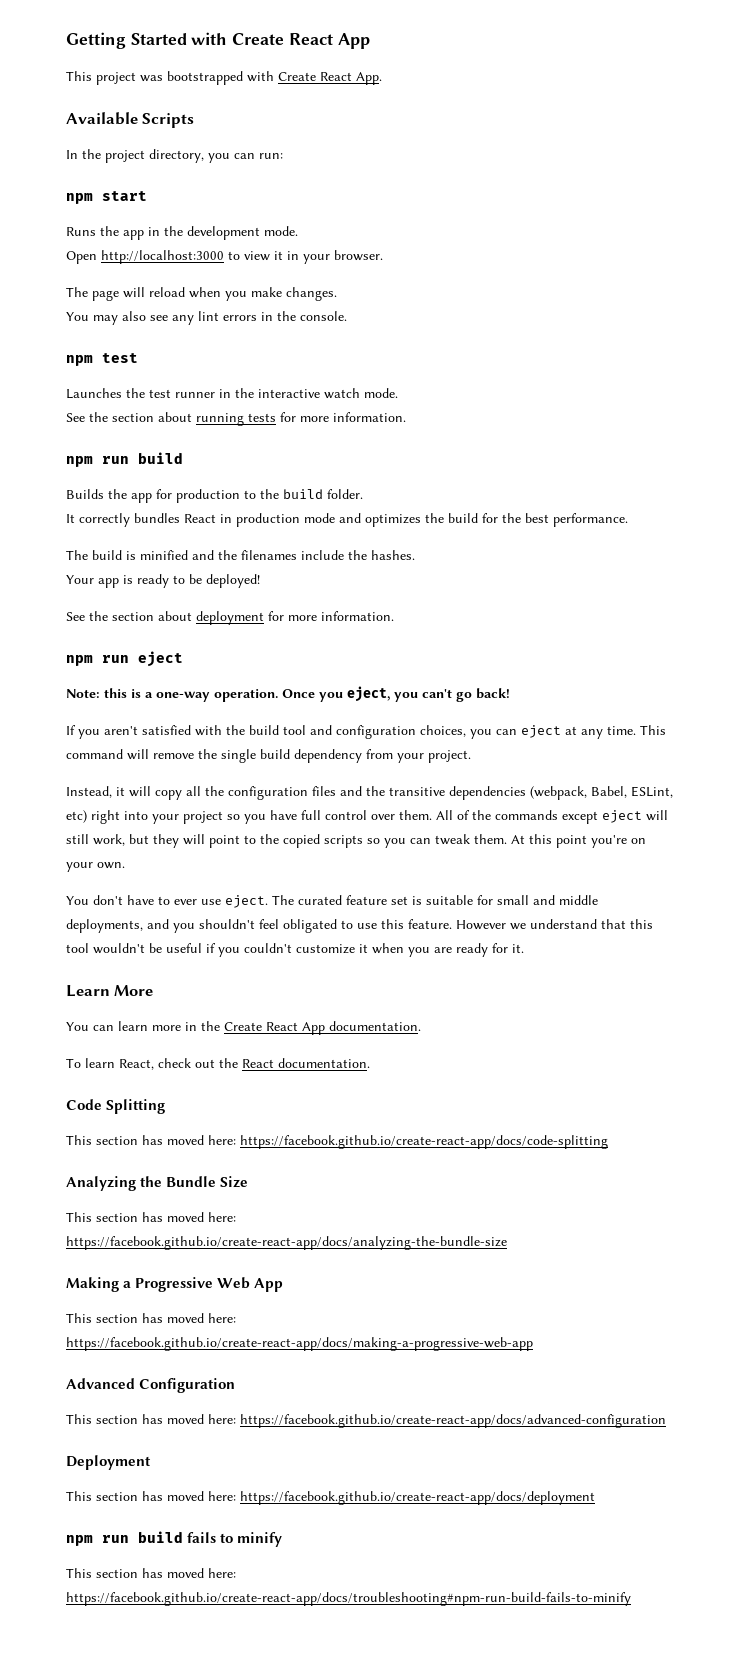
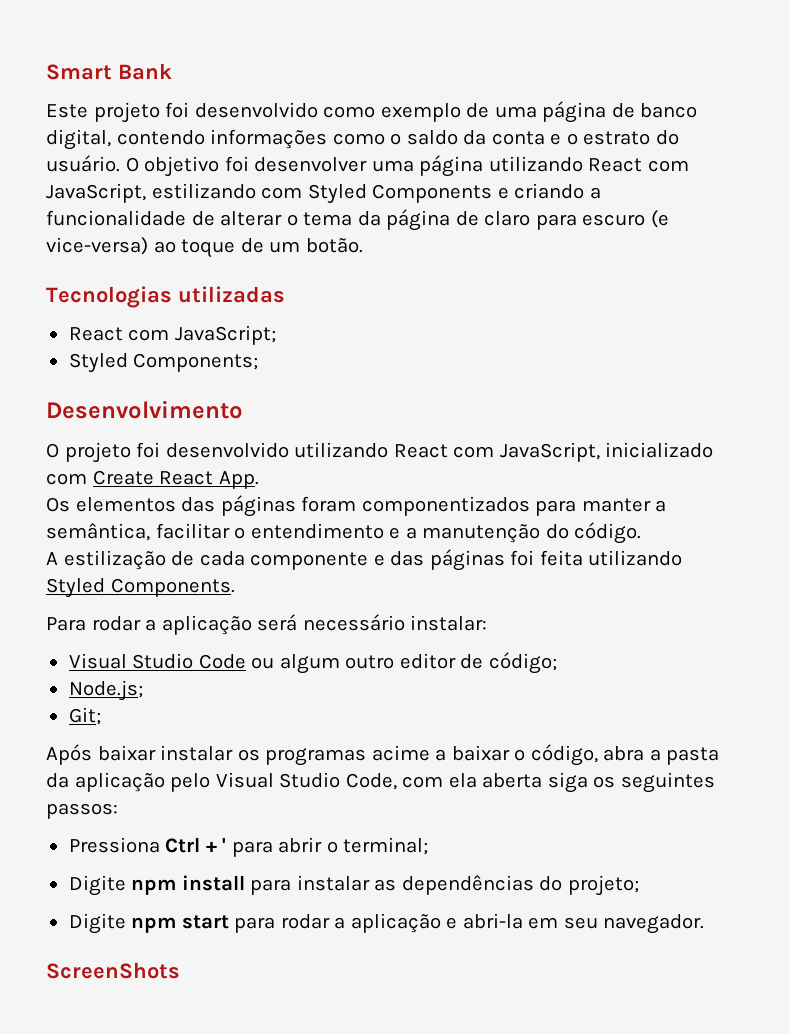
[66,32,370,49] [66,71,382,85] [66,112,195,128] [66,149,283,163] [66,191,147,204] [66,226,298,240] [66,250,383,264] [66,287,337,301] [66,311,347,325] [66,353,138,366] [66,388,398,399] [66,412,406,426] [66,452,183,467] [66,489,363,503] [66,513,628,527] [66,550,415,560] [66,574,260,588] [66,611,394,625] [66,651,183,667] [66,686,510,702] [66,725,666,739] [66,749,471,763] [66,786,673,800] [66,810,668,824] [66,834,646,848] [66,862,125,872] [66,895,598,908] [66,919,653,933] [66,943,524,957] [66,985,154,997] [66,1021,421,1035] [66,1058,370,1070] [66,1099,166,1114] [66,1135,608,1149] [66,1176,249,1191] [66,1212,236,1222] [66,1236,507,1250] [66,1277,284,1292] [66,1313,236,1323] [66,1337,533,1351] [66,1378,236,1393] [66,1414,666,1428] [66,1455,151,1470] [66,1491,595,1505] [66,1531,283,1547] [66,1568,236,1578] [66,1592,631,1606] Getting Started with Create React App // This project was bootstrapped with Create React App. // Available Scripts // In the project directory, you can run: // npm start // Runs the app in the development mode. // Open http://localhost:3000 to view it in your browser. // The page will reload when you make changes. // You may also see any lint errors in the console. // npm test // Launches the test runner in the interactive watch mode. // See the section about running tests for more information. // npm run build // Builds the app for production to the build folder. // It correctly bundles React in production mode and optimizes the build for the best performance. // The build is minified and the filenames include the hashes. // Your app is ready to be deployed! // See the section about deployment for more information. // npm run eject // Note: this is a one-way operation. Once you eject, you can't go back! // If you aren't satisfied with the build tool and configuration choices, you can eject at any time. This command will remove the single build dependency from your project. // Instead, it will copy all the configuration files and the transitive dependencies (webpack, Babel, ESLint, etc) right into your project so you have full control over them. All of the commands except eject will still work, but they will point to the copied scripts so you can tweak them. At this point you're on your own. // You don't have to ever use eject. The curated feature set is suitable for small and middle deployments, and you shouldn't feel obligated to use this feature. However we understand that this tool wouldn't be useful if you couldn't customize it when you are ready for it. // Learn More // You can learn more in the Create React App documentation. // To learn React, check out the React documentation. // Code Splitting // This section has moved here: https://facebook.github.io/create-react-app/docs/code-splitting // Analyzing the Bundle Size // This section has moved here: https://facebook.github.io/create-react-app/docs/analyzing-the-bundle-size // Making a Progressive Web App // This section has moved here: https://facebook.github.io/create-react-app/docs/making-a-progressive-web-app // Advanced Configuration // This section has moved here: https://facebook.github.io/create-react-app/docs/advanced-configuration // Deployment // This section has moved here: https://facebook.github.io/create-react-app/docs/deployment // npm run build fails to minify // This section has moved here: https://facebook.github.io/create-react-app/docs/troubleshooting#npm-run-build-fails-to-minify -> [46,63,172,80] [46,101,698,123] [46,129,679,150] [46,155,689,177] [46,183,601,204] [46,209,669,231] [46,237,363,258] [46,286,285,308] [68,325,276,345] [68,353,259,373] [46,400,243,419] [46,442,714,463] [46,470,259,489] [46,495,667,517] [46,522,642,544] [46,549,683,571] [46,578,235,598] [46,614,488,635] [68,652,557,674] [68,680,143,701] [68,707,101,725] [46,744,720,766] [46,772,715,793] [46,803,118,819] [68,837,429,857] [68,874,639,896] [68,913,705,934] [46,962,180,979] Smart Bank // Este projeto foi desenvolvido como exemplo de uma página de banco digital, contendo informações como o saldo da conta e o estrato do usuário. O objetivo foi desenvolver uma página utilizando React com JavaScript, estilizando com Styled Components e criando a funcionalidade de alterar o tema da página de claro para escuro (e vice-versa) ao toque de um botão. // Tecnologias utilizadas // React com JavaScript; // Styled Components; // Desenvolvimento // O projeto foi desenvolvido utilizando React com JavaScript, inicializado com Create React App. // Os elementos das páginas foram componentizados para manter a semântica, facilitar o entendimento e a manutenção do código. // A estilização de cada componente e das páginas foi feita utilizando Styled Components. // Para rodar a aplicação será necessário instalar: // Visual Studio Code ou algum outro editor de código; // Node.js; // Git; // Após baixar instalar os programas acime a baixar o código, abra a pasta da aplicação pelo Visual Studio Code, com ela aberta siga os seguintes passos: // Pressiona Ctrl + ' para abrir o terminal; // Digite npm install para instalar as dependências do projeto; // Digite npm start para rodar a aplicação e abri-la em seu navegador. // ScreenShots

